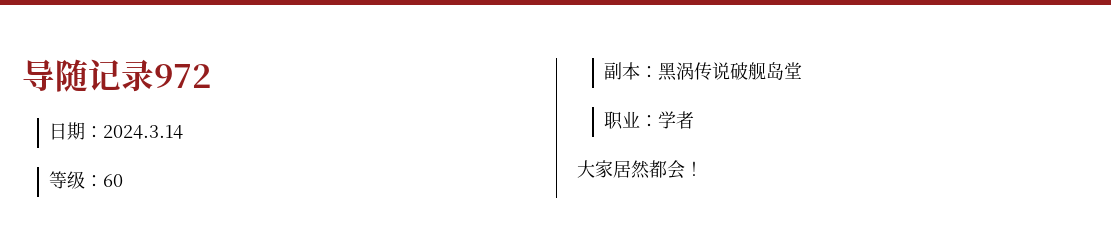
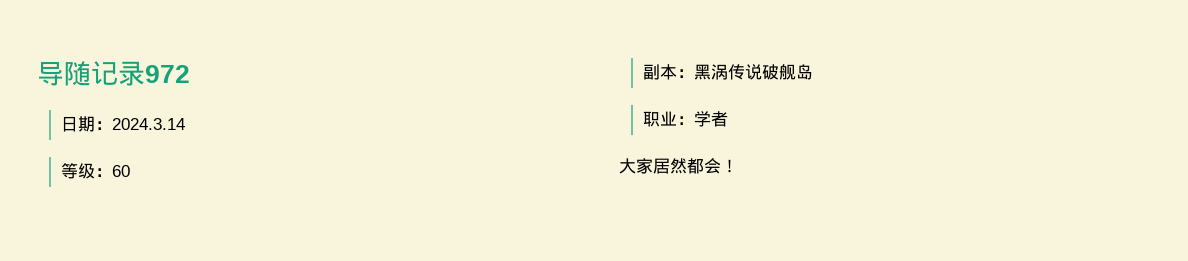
[784,62,803,79] 堂 -> (813, 72) none

